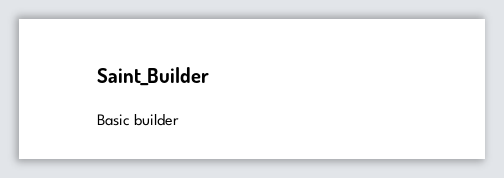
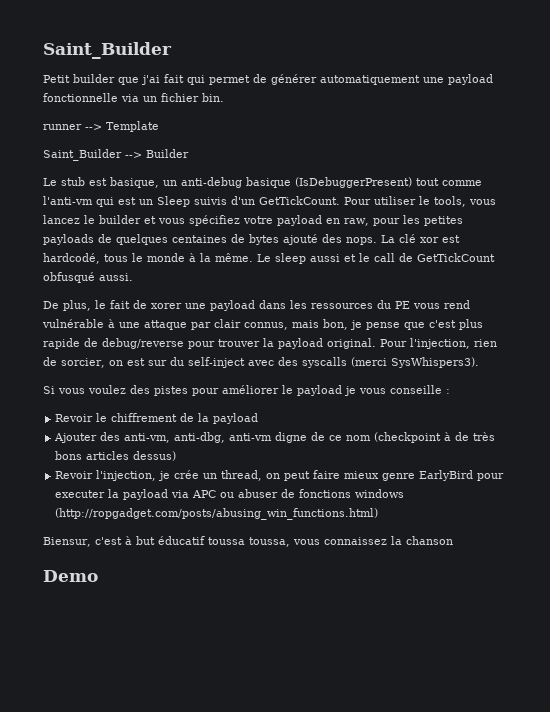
[97,114,180,126] Basic builder -> [43,74,493,85] [43,93,224,102] [43,121,159,132] [43,149,189,161] [43,177,482,188] [43,196,496,207] [43,215,463,226] [43,234,460,245] [43,253,495,264] [43,272,133,283] [43,300,470,311] [42,319,483,330] [43,338,497,349] [43,357,479,368] [43,385,450,396] [55,413,259,424] [54,432,496,443] [55,451,177,461] [55,470,505,481] [55,489,405,500] [55,508,379,520] [43,536,453,547] [43,570,98,582] Petit builder que j'ai fait qui permet de générer automatiquement une payload fonctionnelle via un fichier bin. // runner --> Template // Saint_Builder --> Builder // Le stub est basique, un anti-debug basique (IsDebuggerPresent) tout comme l'anti-vm qui est un Sleep suivis d'un GetTickCount. Pour utiliser le tools, vous lancez le builder et vous spécifiez votre payload en raw, pour les petites payloads de quelques centaines de bytes ajouté des nops. La clé xor est hardcodé, tous le monde à la même. Le sleep aussi et le call de GetTickCount obfusqué aussi. // De plus, le fait de xorer une payload dans les ressources du PE vous rend vulnérable à une attaque par clair connus, mais bon, je pense que c'est plus rapide de debug/reverse pour trouver la payload original. Pour l'injection, rien de sorcier, on est sur du self-inject avec des syscalls (merci SysWhispers3). // Si vous voulez des pistes pour améliorer le payload je vous conseille : // Revoir le chiffrement de la payload // Ajouter des anti-vm, anti-dbg, anti-vm digne de ce nom (checkpoint à de très bons articles dessus) // Revoir l'injection, je crée un thread, on peut faire mieux genre EarlyBird pour executer la payload via APC ou abuser de fonctions windows (http://ropgadget.com/posts/abusing_win_functions.html) // Biensur, c'est à but éducatif toussa toussa, vous connaissez la chanson // Demo

